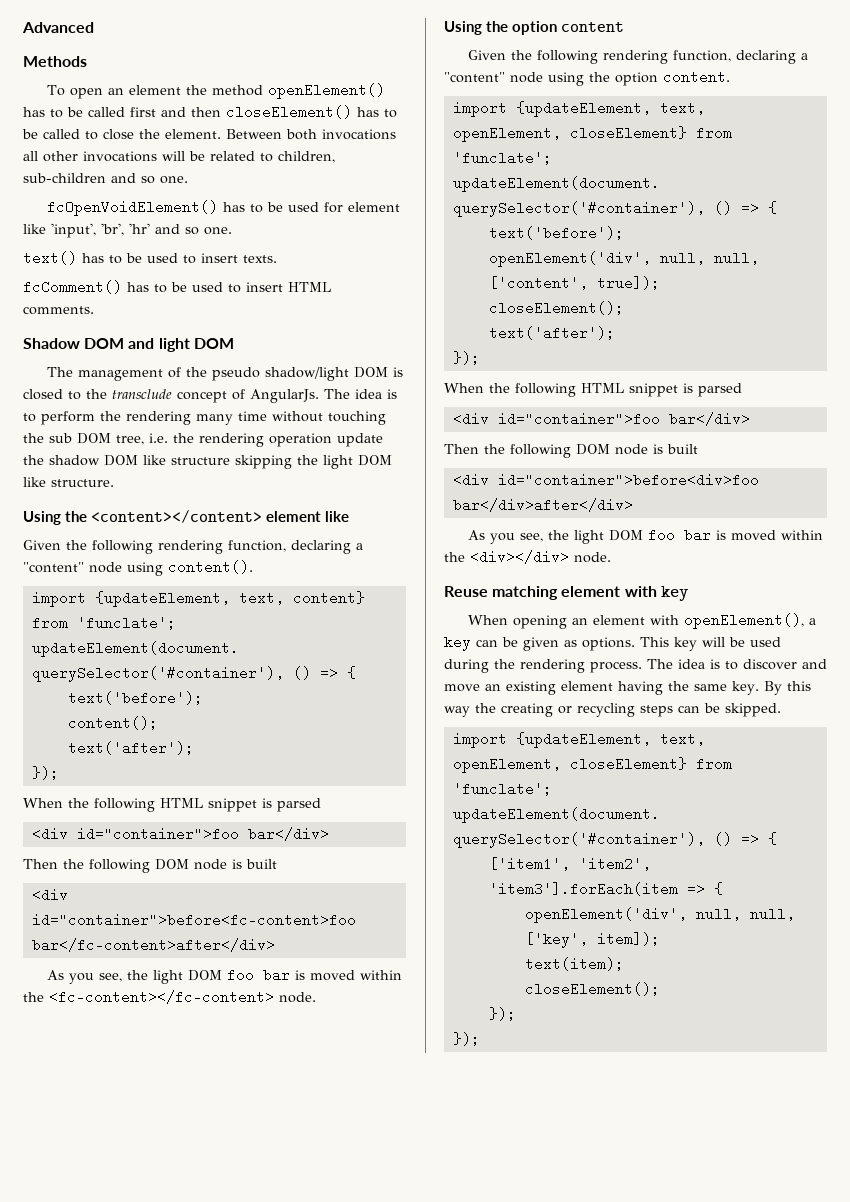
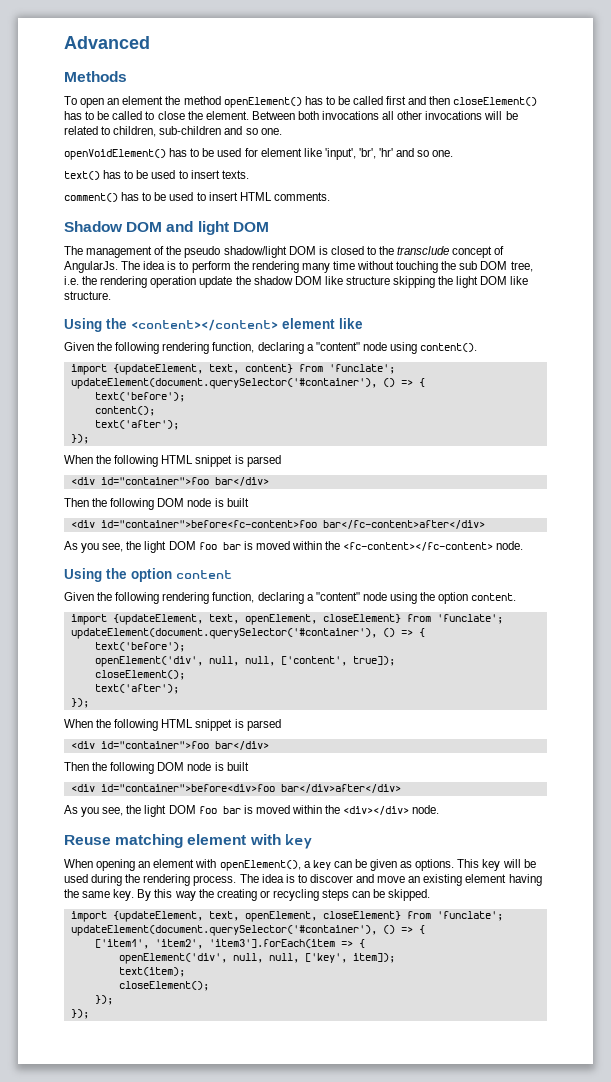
[46,200,218,216] fcOpenVoidElement() -> [64,149,166,160] openVoidElement()
[23,280,122,294] fcComment() -> [64,193,118,202] comment()

